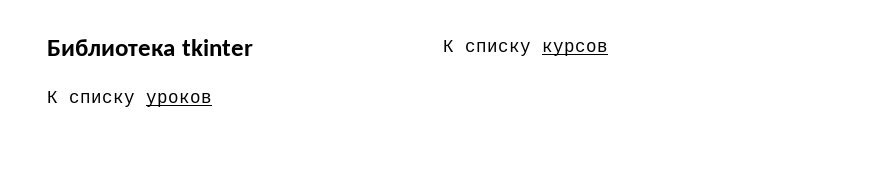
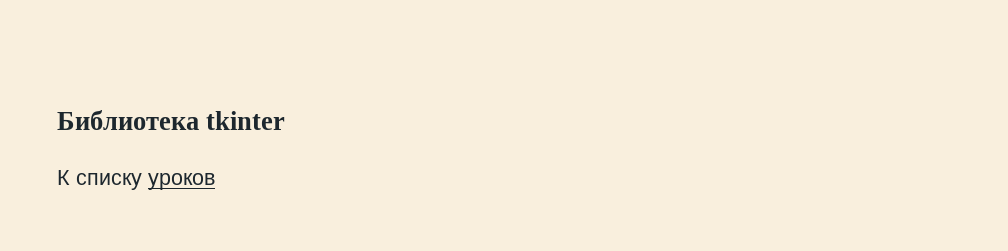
[443,40,608,56] // К списку курсов -> (215, 181) none

